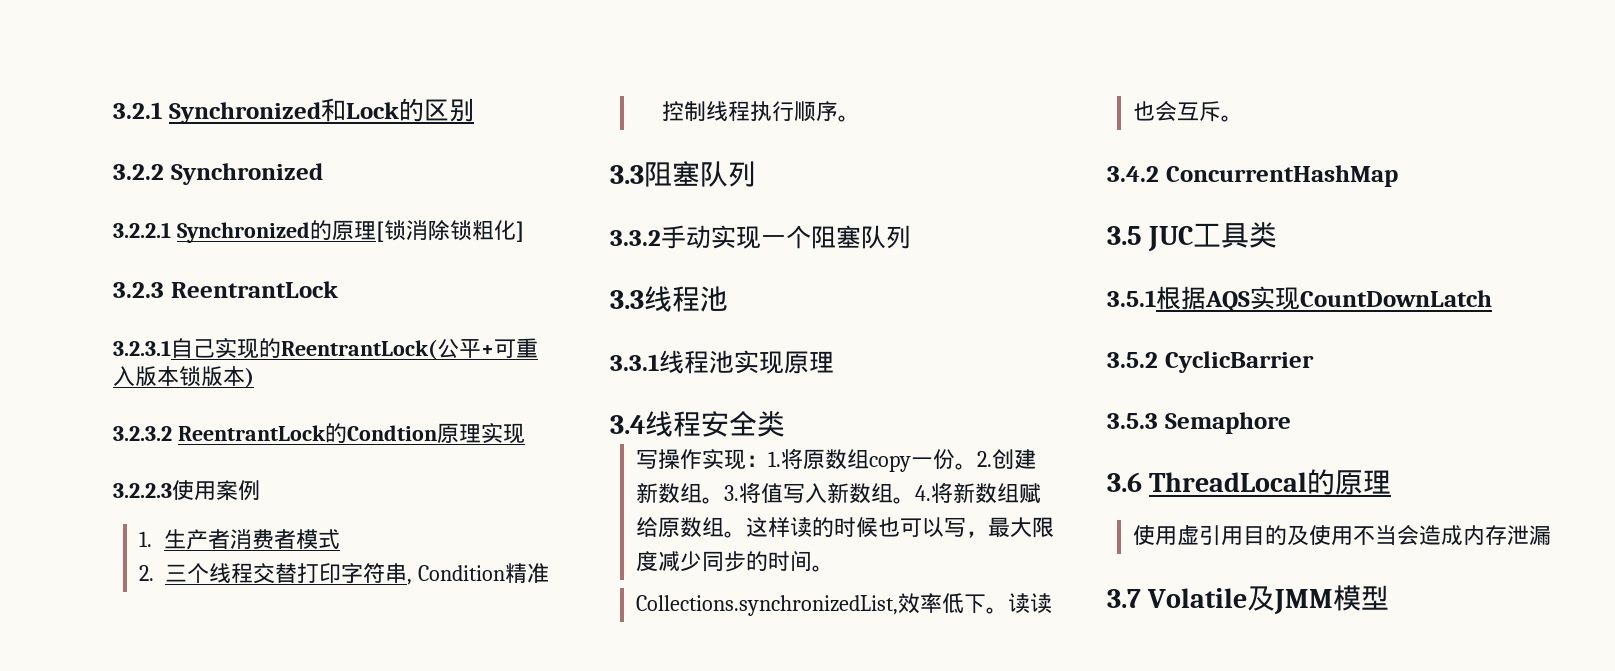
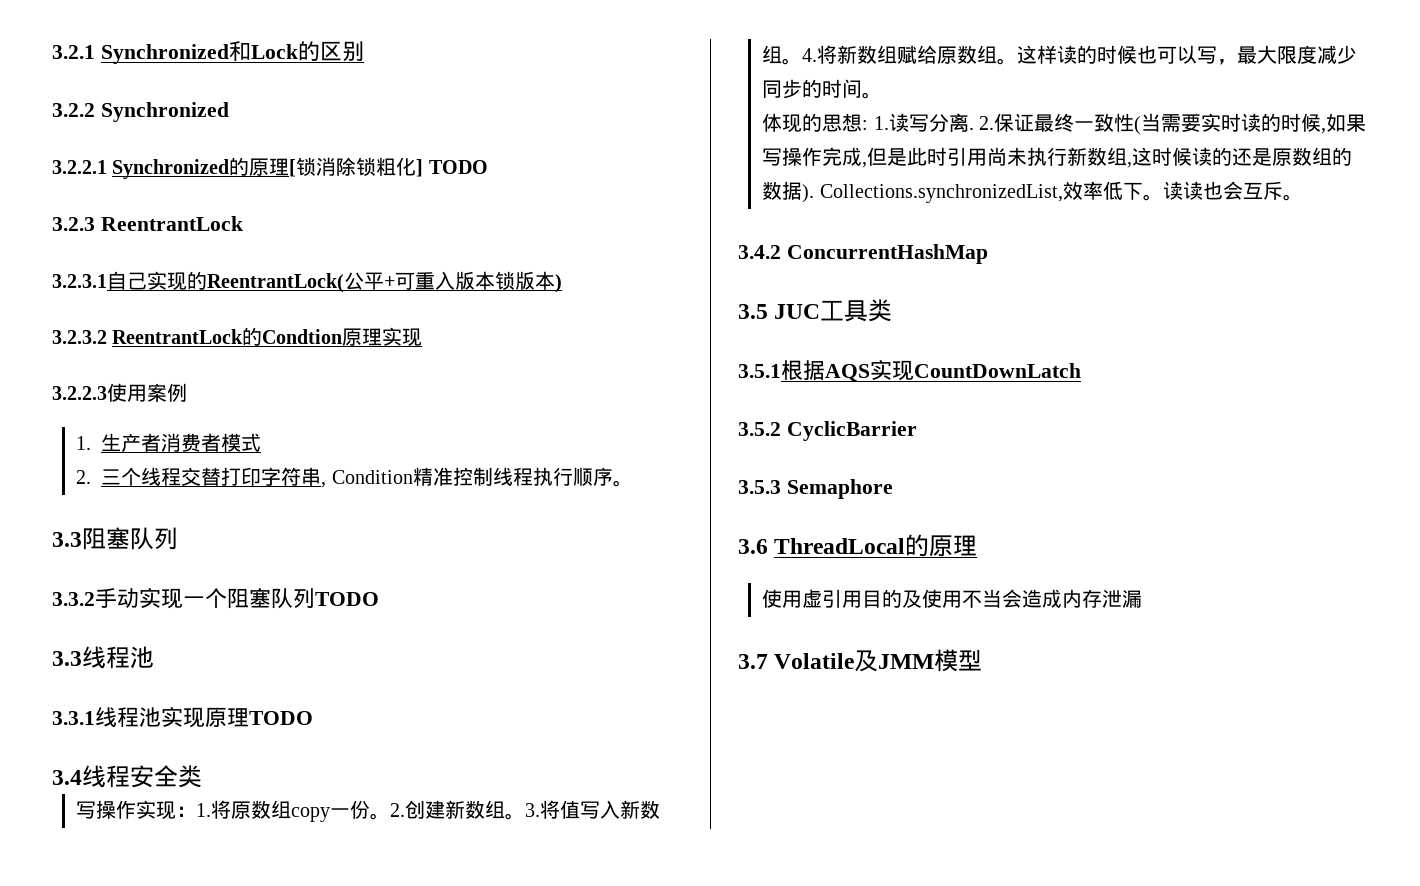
(524, 231) none -> [428,160,488,174] TODO
(911, 237) none -> [315,592,379,606] TODO
(834, 362) none -> [249,711,313,725] TODO
(834, 568) none -> [762,113,1367,135] [762,147,1353,168] [762,181,815,203] 体现的思想: 1.读写分离. 2.保证最终一致性(当需要实时读的时候,如果写操作完成,但是此时引用尚未执行新数组,这时候读的还是原数组的数据).

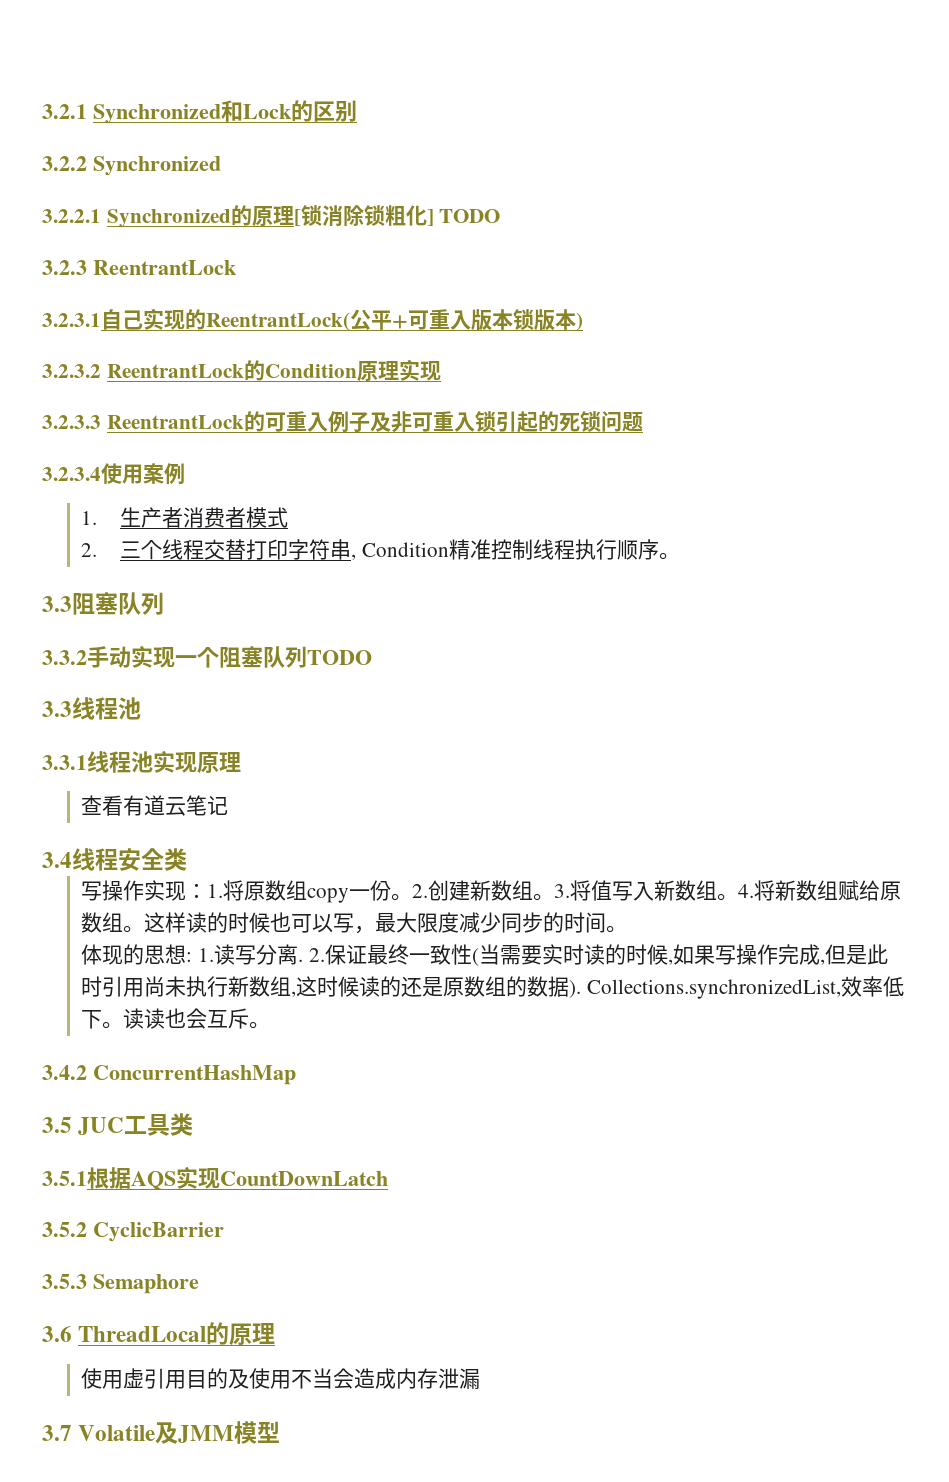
[262,329,343,344] Condtion -> [264,364,357,378] Condition
[52,386,107,400] 3.2.2.3 -> [42,411,643,433] [42,467,101,481] 3.2.3.3 ReentrantLock的可重入例子及非可重入锁引起的死锁问题 // 3.2.3.4
[249,711,313,725] TODO -> [81,795,229,816] // 查看有道云笔记

